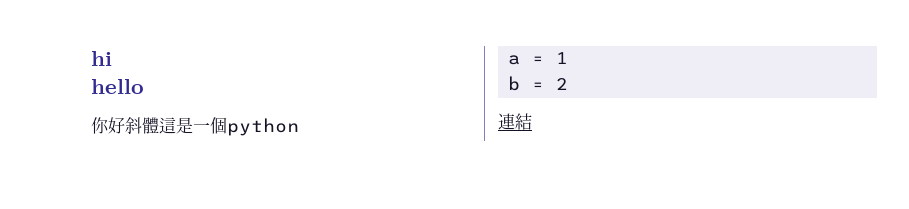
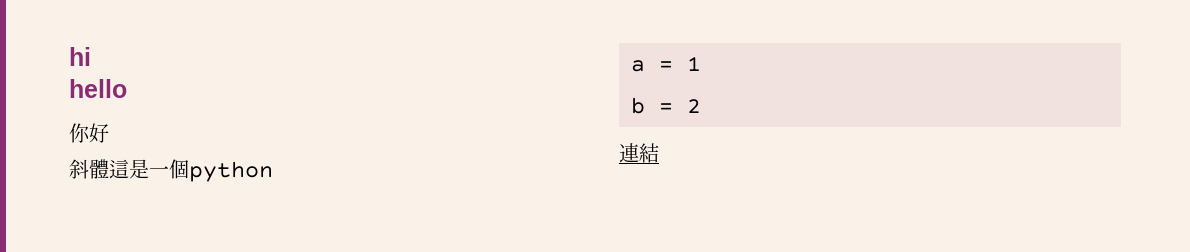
(125, 125) none -> (109, 133) //

